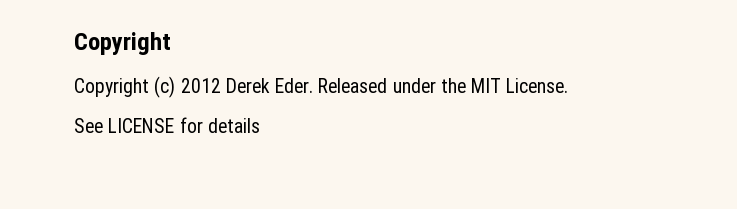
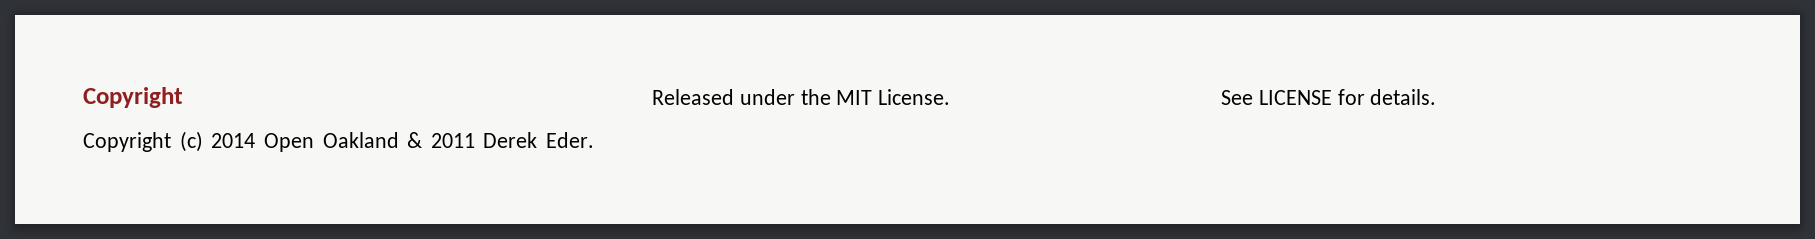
[180,78,221,93] 2012 -> [211,132,475,152] 2014 Open Oakland & 2011
[207,118,260,133] details -> [1370,89,1437,105] details.

